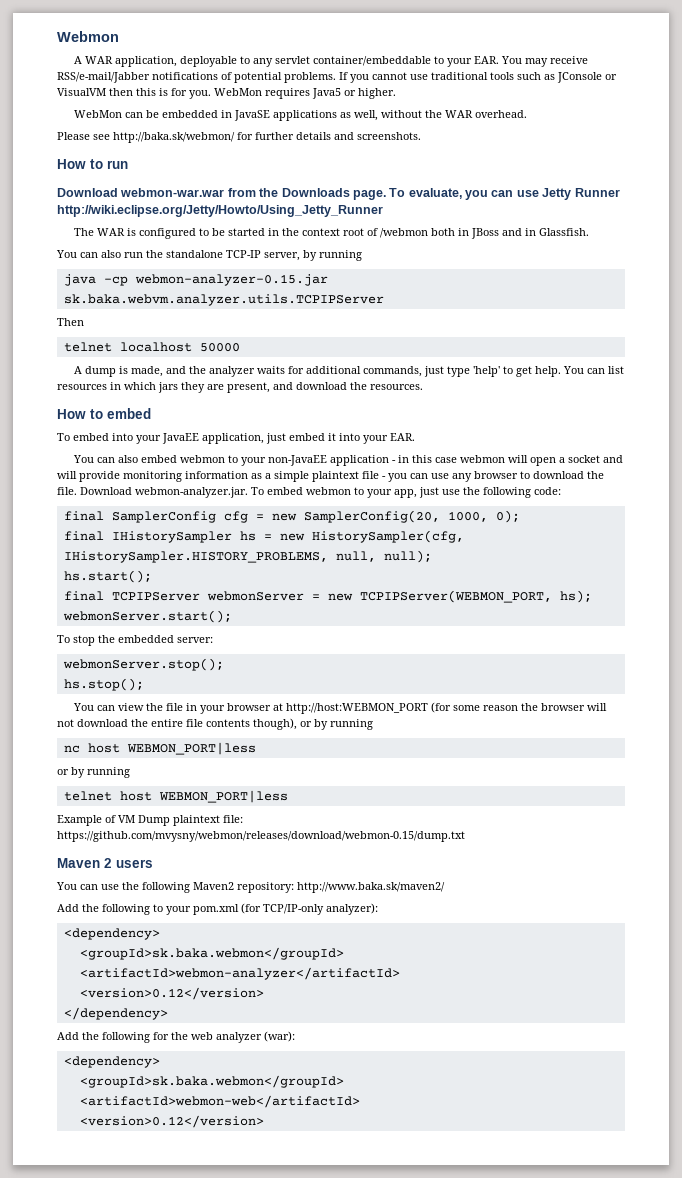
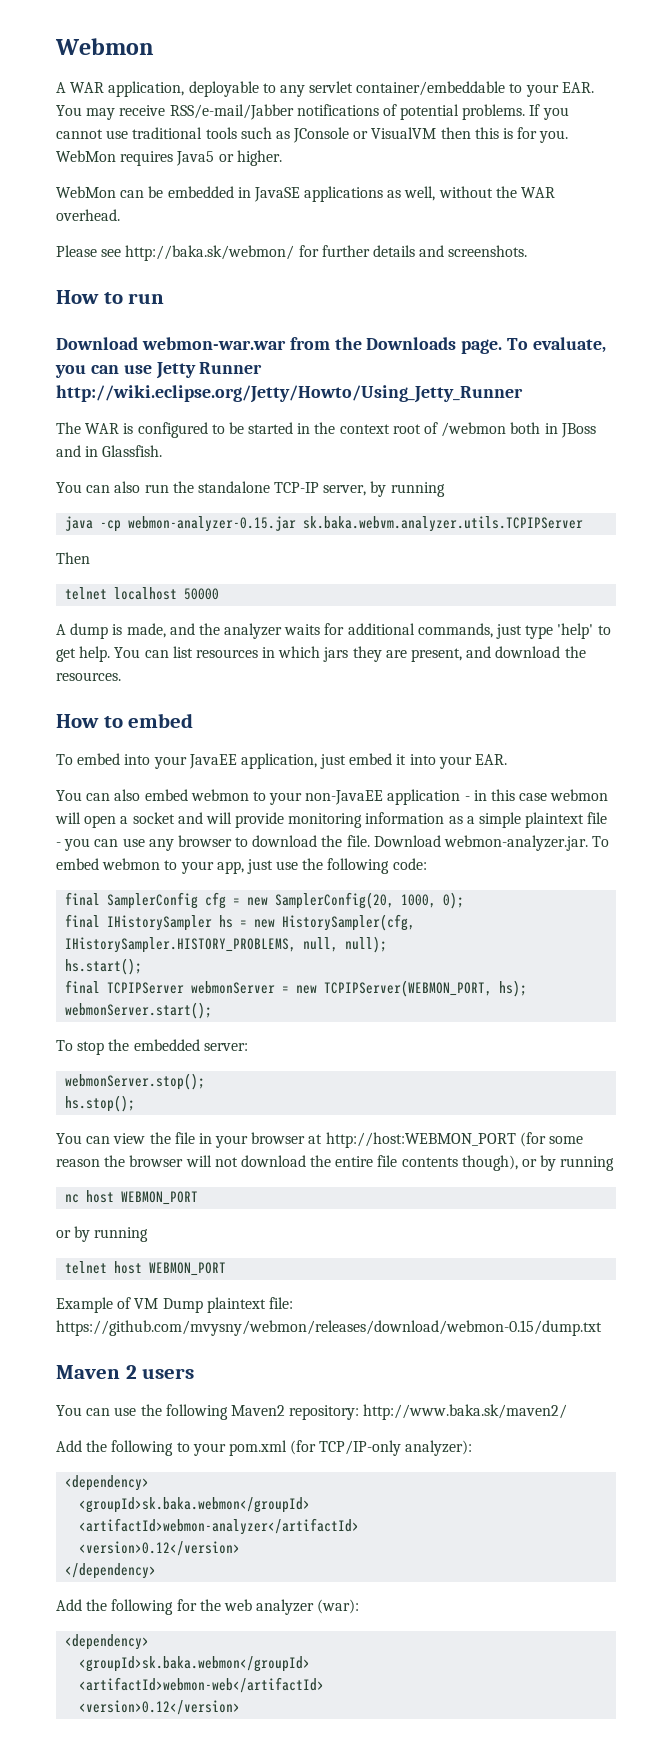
[126,742,256,755] WEBMON_PORT|less -> [121,1191,199,1205] WEBMON_PORT
[158,790,288,803] WEBMON_PORT|less -> [149,1262,227,1276] WEBMON_PORT

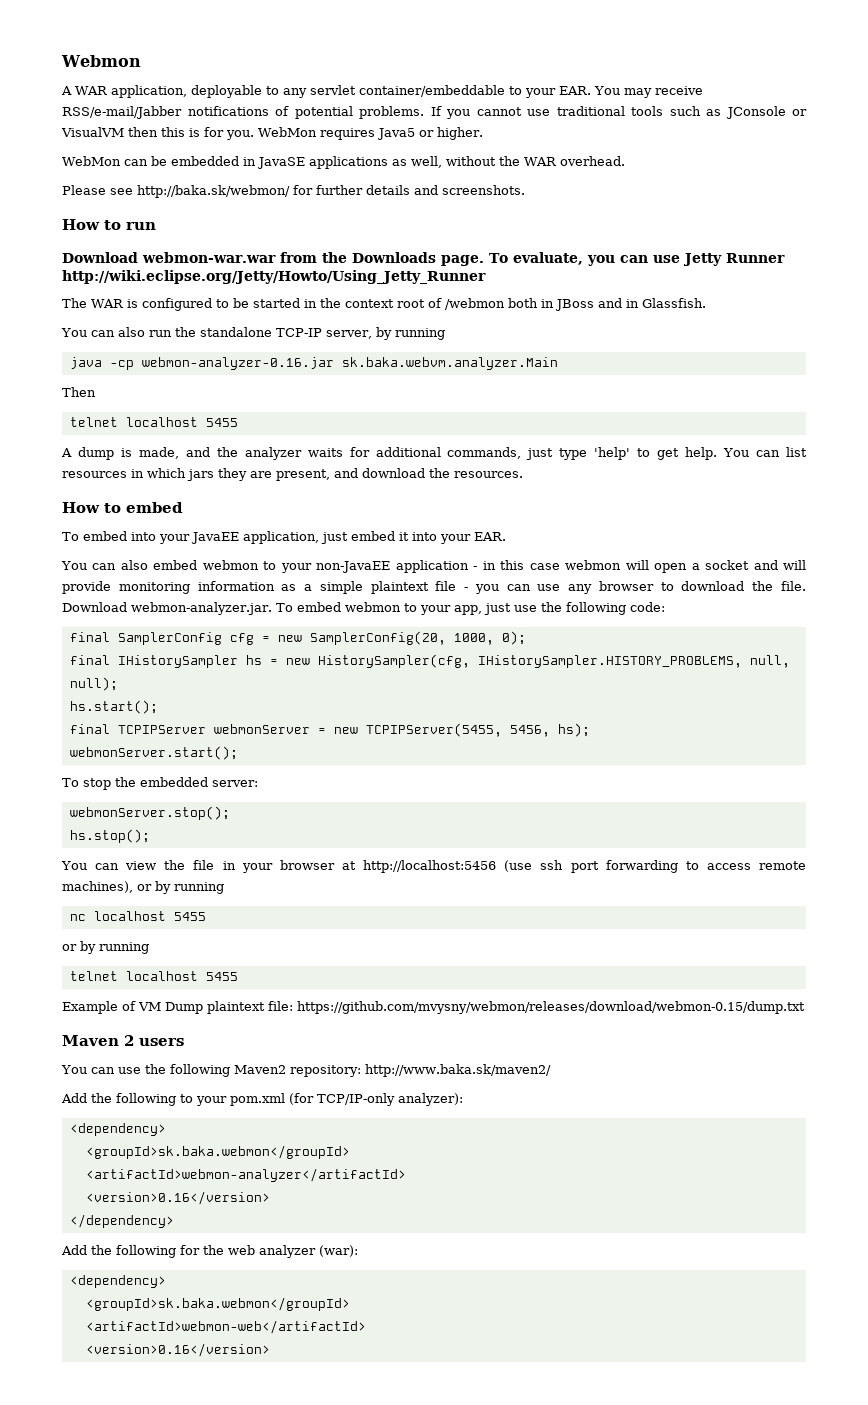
[128,516,584,532] webmon-analyzer-0.15.jar sk.baka.webvm.analyzer.utils.TCPIPServer -> [141,357,558,370] webmon-analyzer-0.16.jar sk.baka.webvm.analyzer.Main
[184,588,220,600] 50000 -> [205,418,238,427] 5455
[324,980,493,997] TCPIPServer(WEBMON_PORT, -> [365,723,550,737] TCPIPServer(5455, 5456,
[325,1132,584,1148] [56,1155,518,1171] http://host:WEBMON_PORT (for some reason the browser will not download the entire file contents though), -> [363,860,806,873] [62,881,133,893] http://localhost:5456 (use ssh port forwarding to access remote machines),
[86,1190,199,1205] host WEBMON_PORT -> [93,911,206,921] localhost 5455
[114,1261,227,1276] host WEBMON_PORT -> [125,971,238,981] localhost 5455
[79,1541,241,1556] <version>0.12</version> -> [85,1191,270,1205] <version>0.16</version>
[79,1700,241,1715] <version>0.12</version> -> [85,1343,270,1357] <version>0.16</version>

